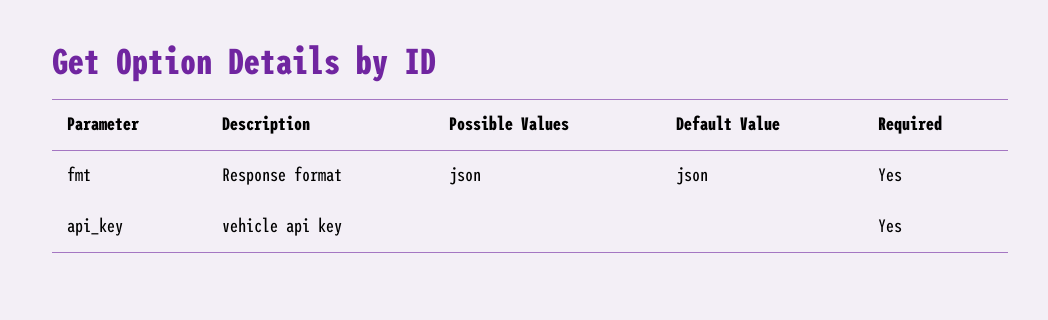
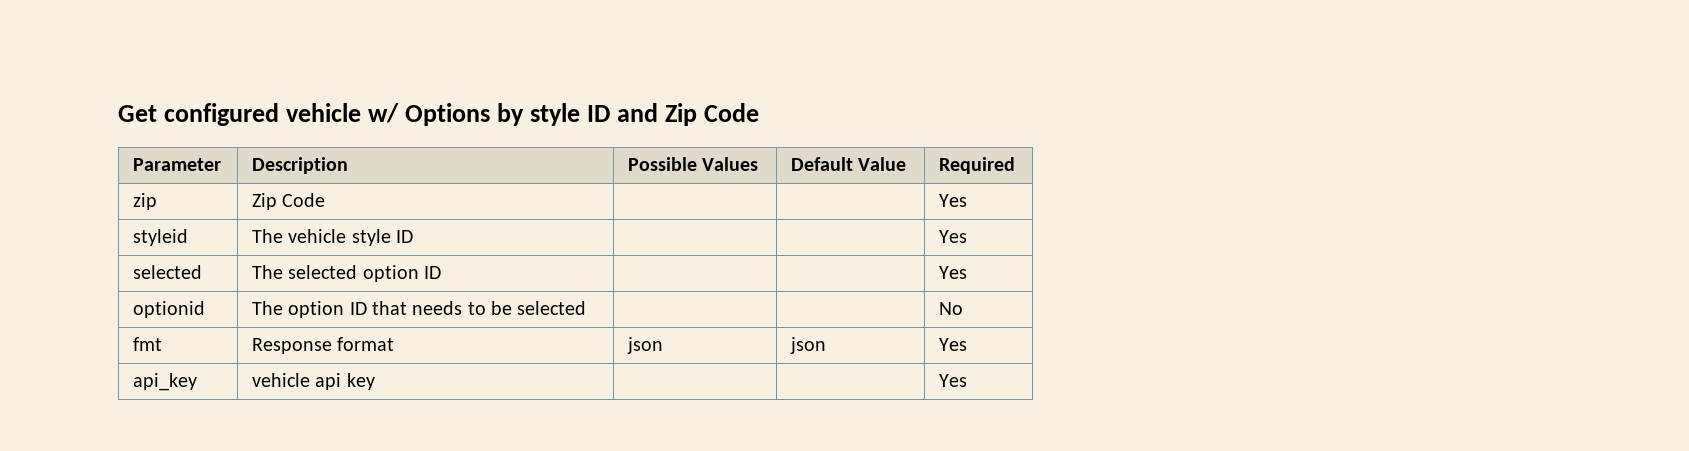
[116,45,436,82] Option Details by ID -> [164,103,760,126] configured vehicle w/ Options by style ID and Zip Code
(942, 124) none -> [133,193,158,210] [252,193,326,210] [939,194,968,207] [133,229,189,246] [252,229,413,246] [939,230,968,243] [133,265,203,279] [252,265,441,282] [939,266,968,279] [133,301,206,318] [252,301,587,318] [939,302,964,315] // zip | Zip Code | | | Yes // styleid | The vehicle style ID | | | Yes // selected | The selected option ID | | | Yes // optionid | The option ID that needs to be selected | | | No

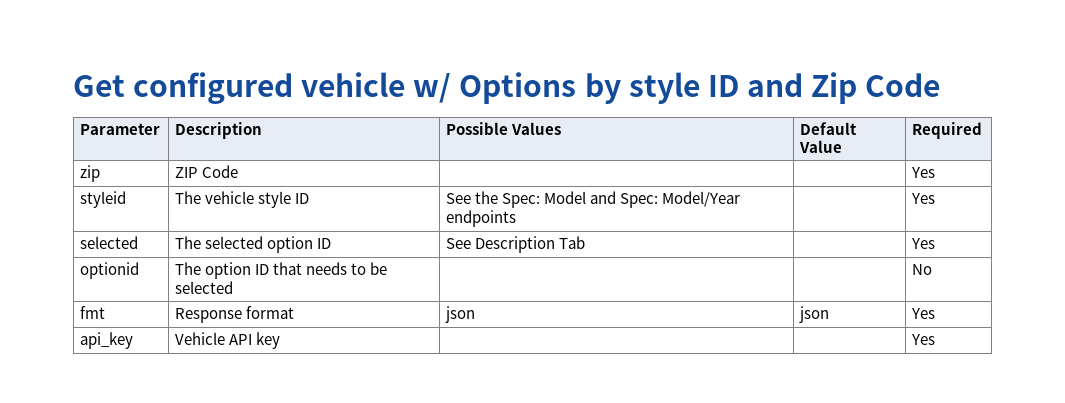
[252,193,278,210] Zip -> [175,167,199,178] ZIP
(413, 236) none -> [446,191,741,208] [446,210,517,227] See the Spec: Model and Spec: Model/Year endpoints
(441, 272) none -> [446,236,586,253] See Description Tab
[252,373,342,390] vehicle api -> [175,332,253,345] Vehicle API

